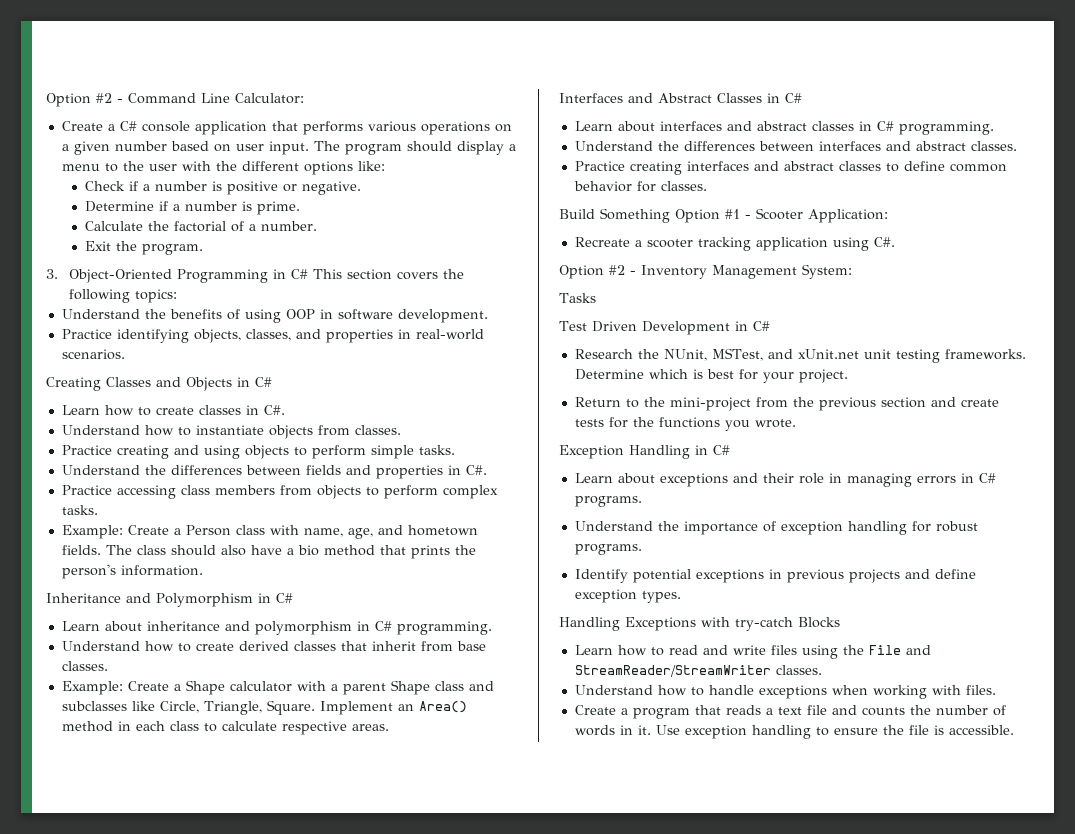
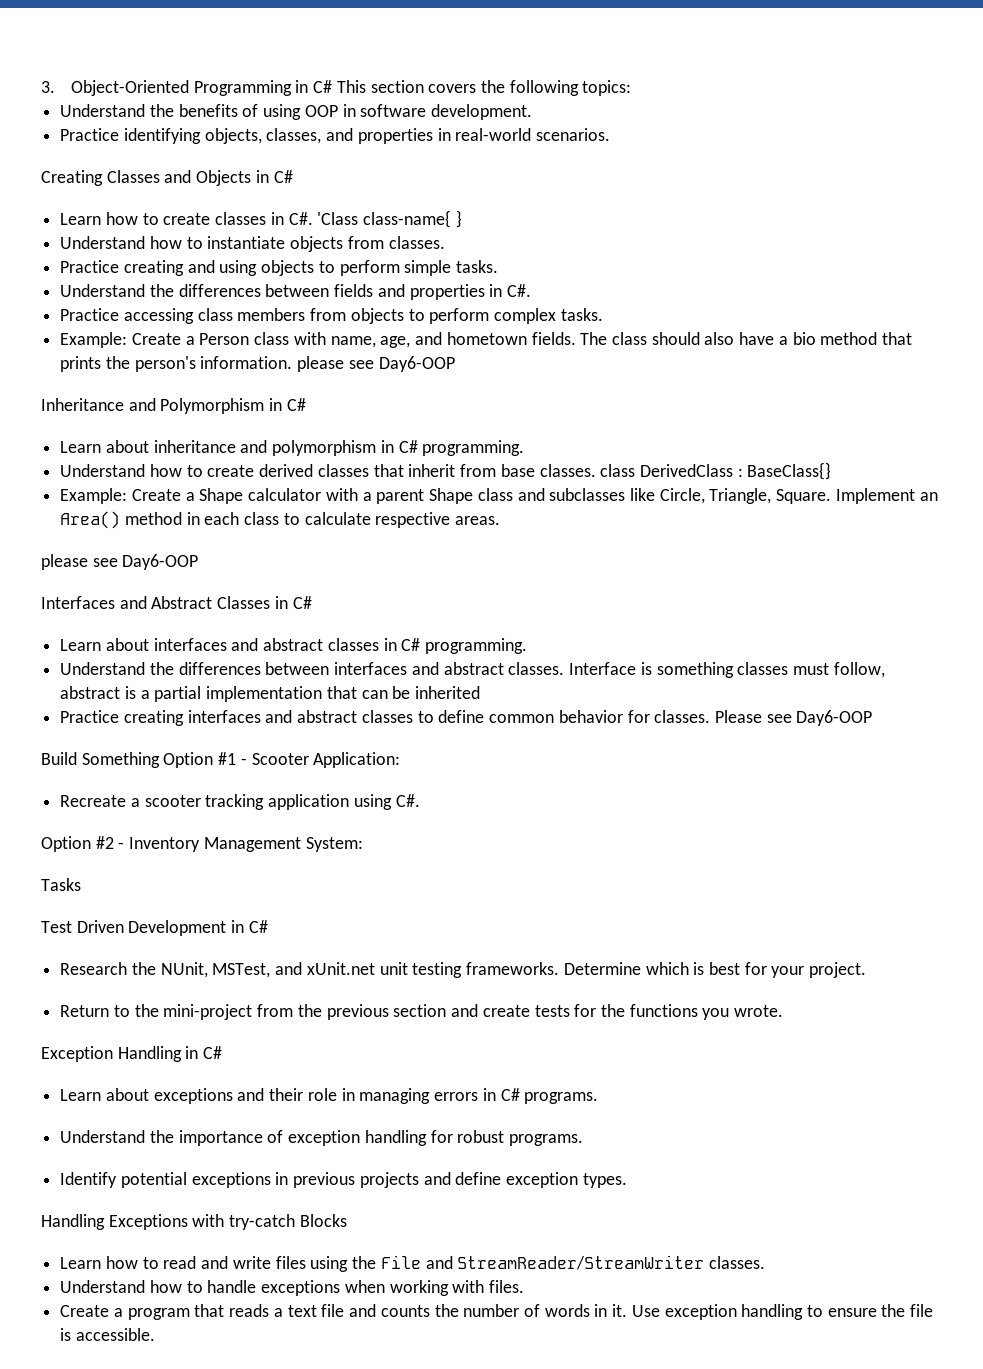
[46,93,304,107] [61,121,512,135] [61,141,516,155] [61,161,385,175] [84,181,361,195] [84,201,300,215] [84,221,317,232] [84,241,203,255] Option #2 - Command Line Calculator: // Create a C# console application that performs various operations on a given number based on user input. The program should display a menu to the user with the different options like: // Check if a number is positive or negative. // Determine if a number is prime. // Calculate the factorial of a number. // Exit the program. // -> (41, 87) none
(285, 410) none -> [317,210,462,228] 'Class class-name{ }
(203, 570) none -> [297,356,455,372] please see Day6-OOP
(108, 666) none -> [600,462,832,480] class DerivedClass : BaseClass{}
(389, 727) none -> [41,554,199,570] // please see Day6-OOP
(1017, 146) none -> [569,662,885,678] [60,686,481,702] Interface is something classes must follow, abstract is a partial implementation that can be inherited
(707, 186) none -> [714,710,873,726] Please see Day6-OOP

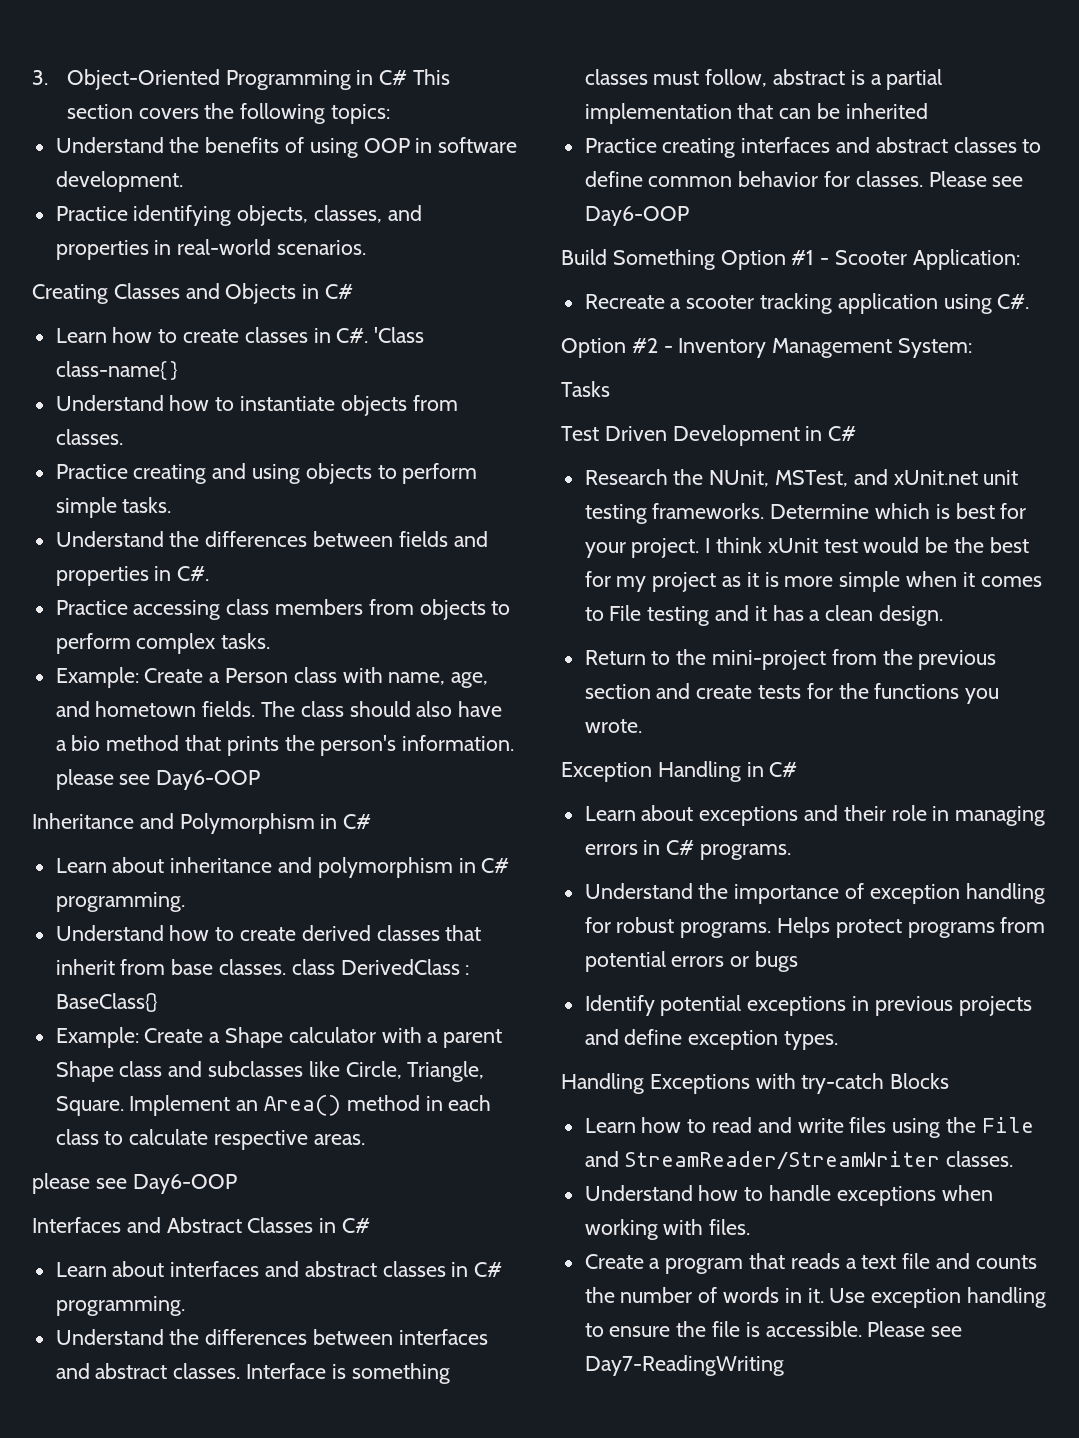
(867, 970) none -> [705,537,1029,553] [584,571,1042,592] [584,605,944,626] I think xUnit test would be the best for my project as it is more simple when it comes to File testing and it has a clean design.
(584, 1140) none -> [777,917,1046,938] [584,951,799,972] Helps protect programs from potential errors or bugs
(155, 1334) none -> [867,1321,963,1337] [584,1355,784,1376] Please see Day7-ReadingWriting

